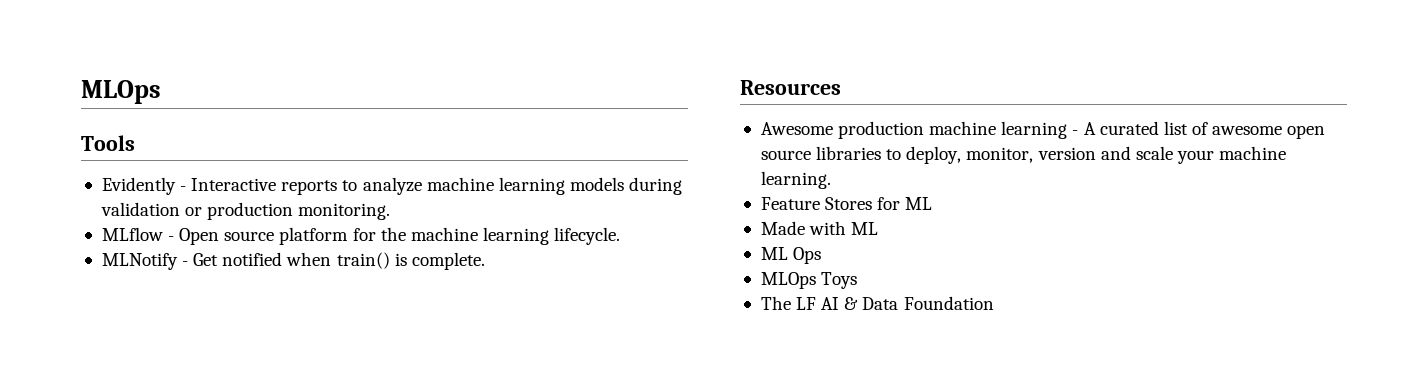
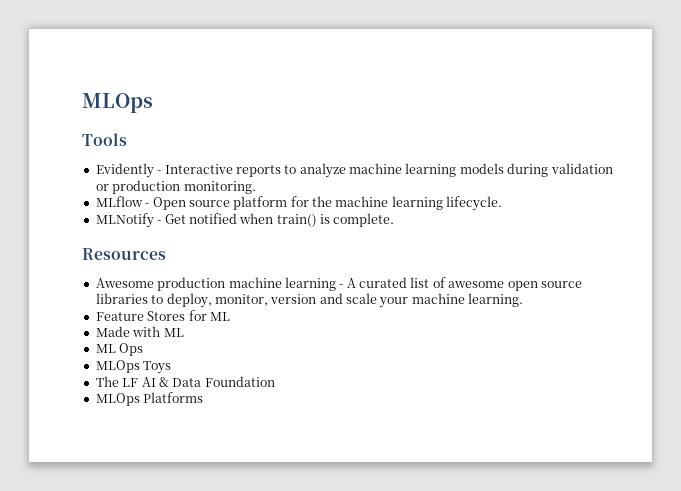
(994, 303) none -> [95,392,204,406] // MLOps Platforms

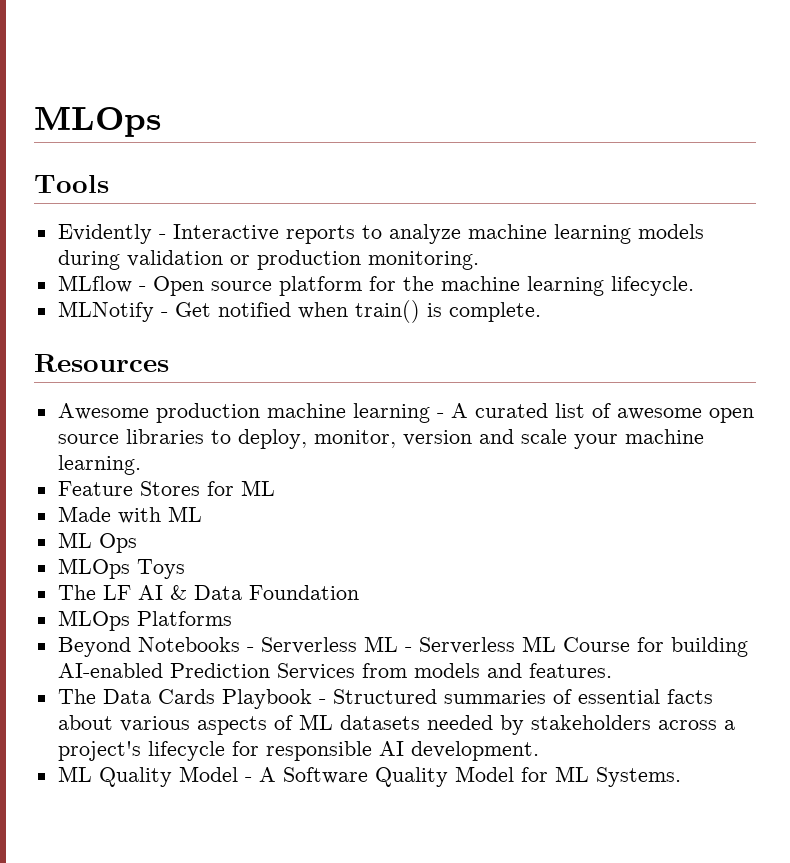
(204, 397) none -> [57,636,748,657] [57,663,612,680] [57,689,713,709] [57,714,735,735] [57,741,539,761] [57,766,681,787] // Beyond Notebooks - Serverless ML - Serverless ML Course for building AI-enabled Prediction Services from models and features. // The Data Cards Playbook - Structured summaries of essential facts about various aspects of ML datasets needed by stakeholders across a project's lifecycle for responsible AI development. // ML Quality Model - A Software Quality Model for ML Systems.

